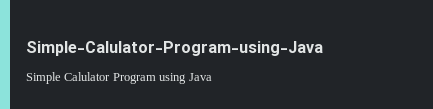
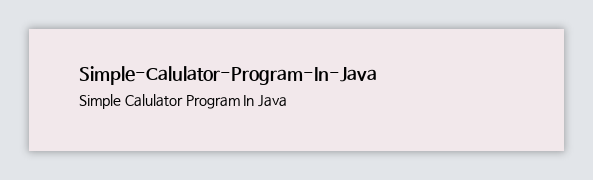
[26,41,323,56] Simple-Calulator-Program-using-Java -> [79,66,377,85] Simple-Calulator-Program-In-Java
[159,73,187,84] using -> [243,95,255,106] In

